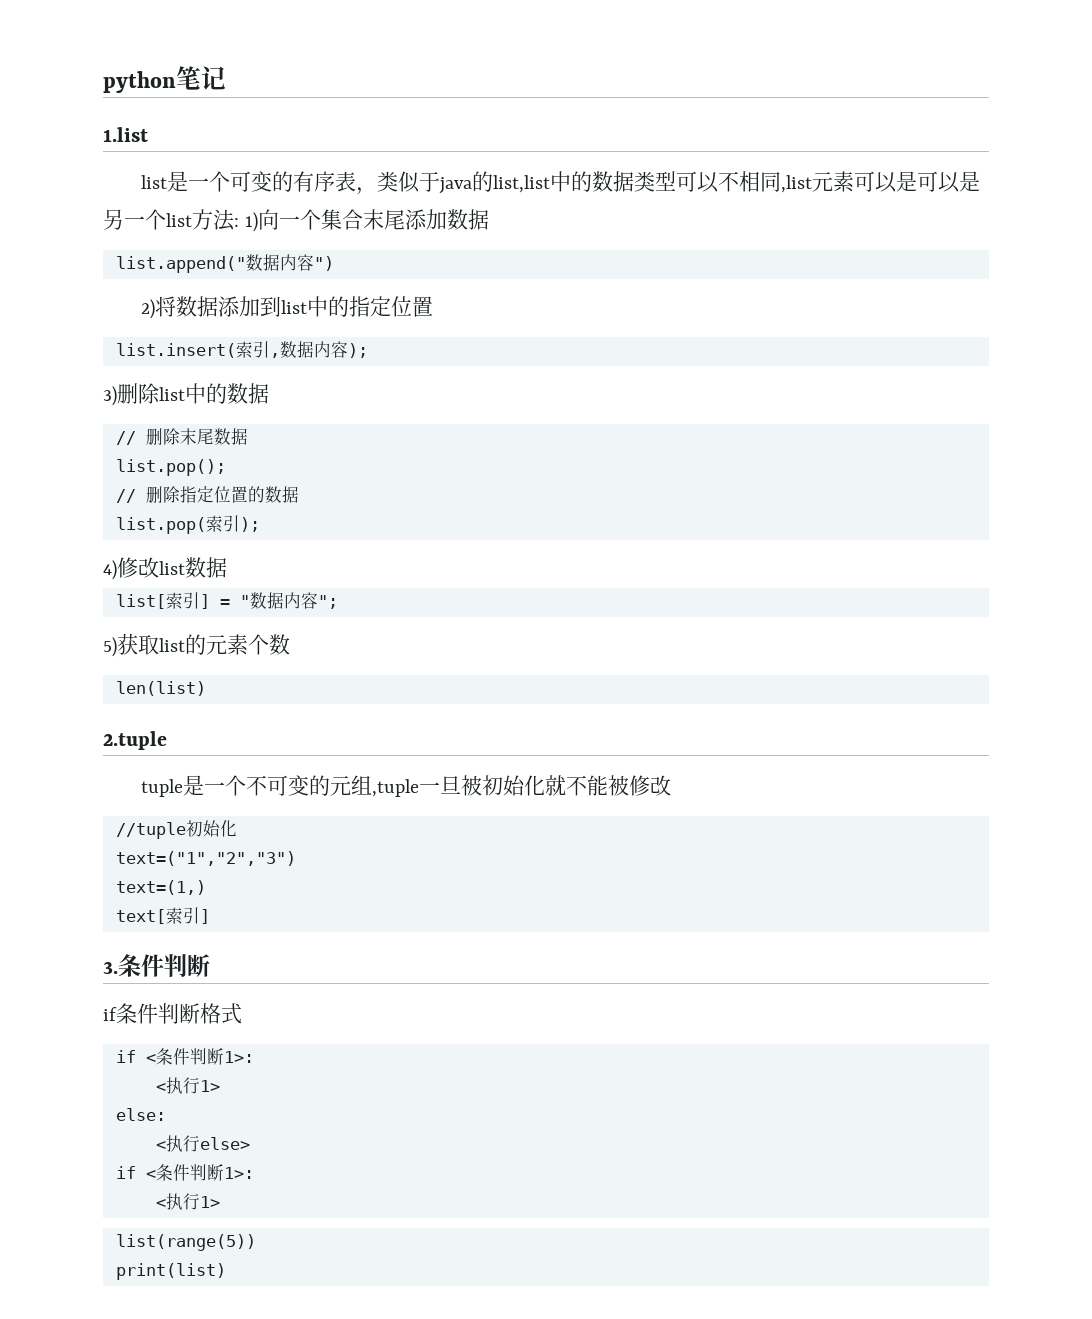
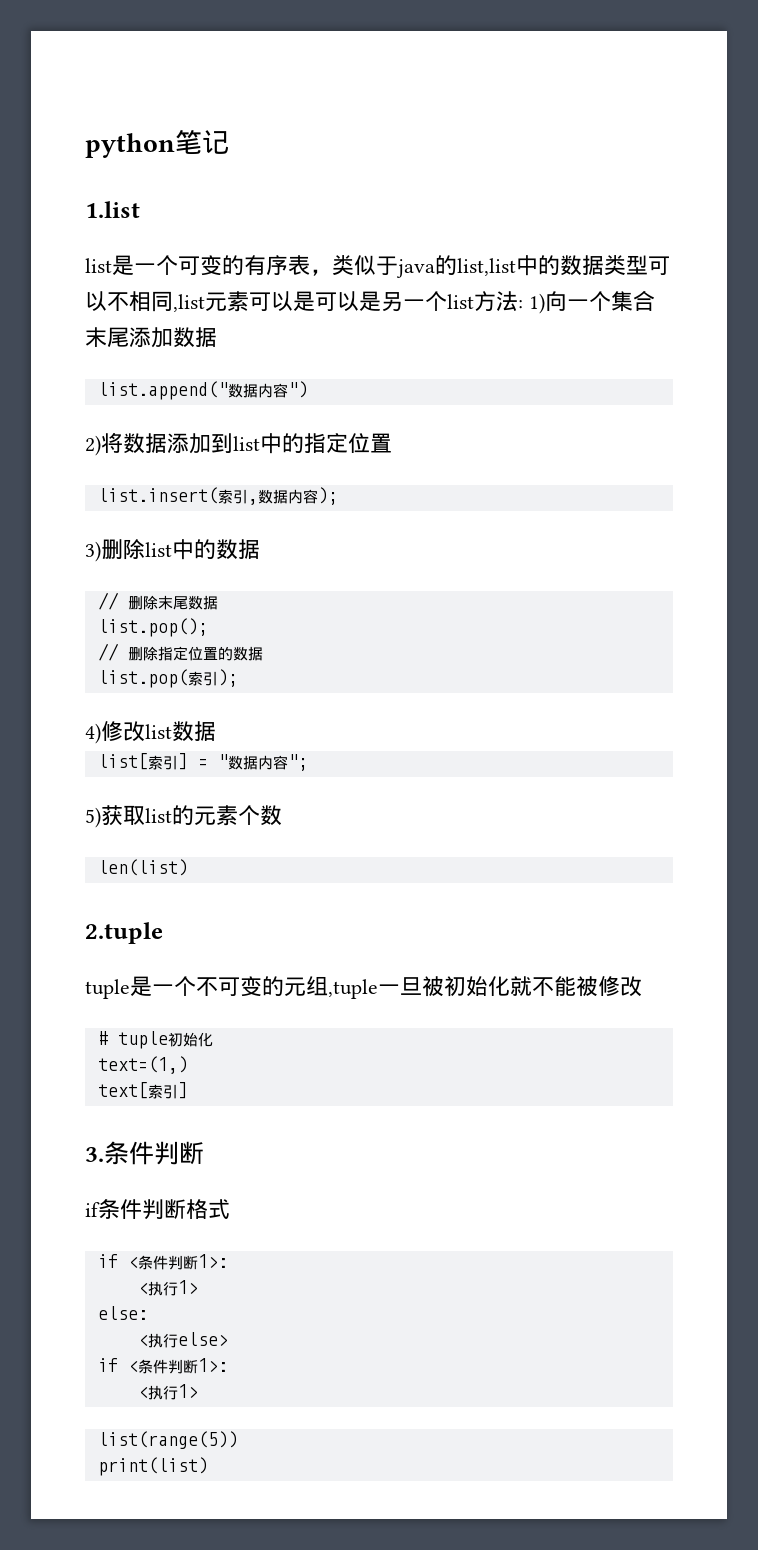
[115,820,237,839] [115,851,296,866] //tuple初始化 // text=("1","2","3") -> [97,1031,213,1049] # tuple初始化

